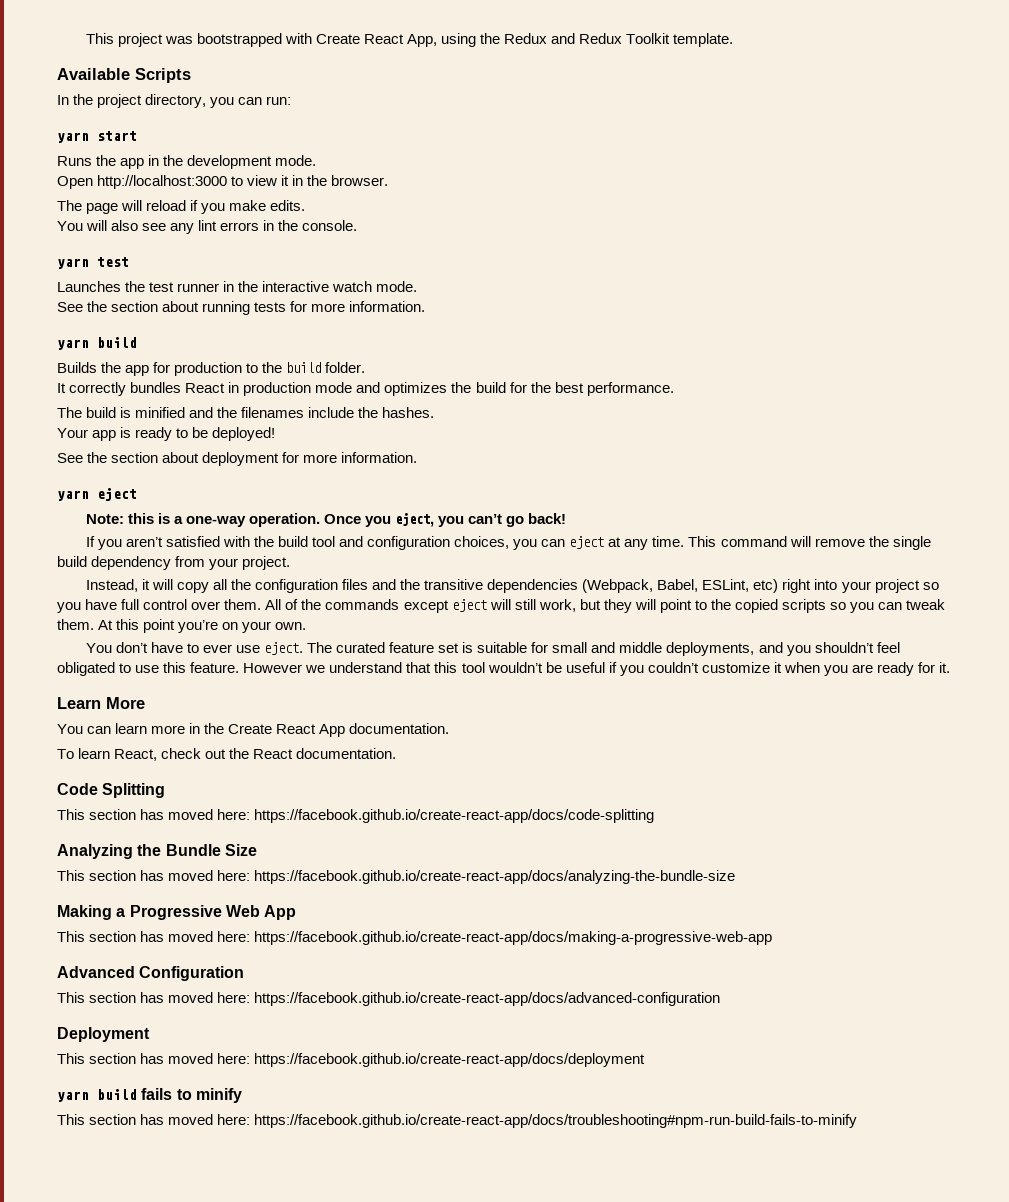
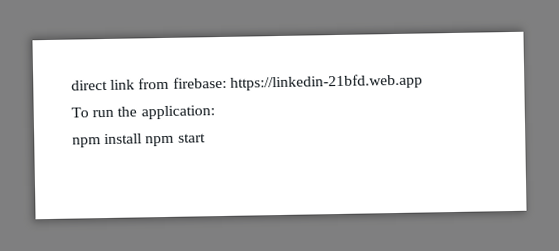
[85,33,734,47] [57,68,191,83] [57,94,292,108] [57,131,137,143] [57,155,317,169] [57,175,389,189] [57,200,306,214] [57,220,358,234] [57,257,129,269] [57,281,418,292] [57,301,426,315] [57,337,137,350] [57,362,366,376] [57,382,674,396] [57,407,435,418] [57,427,276,441] [57,452,418,466] [57,488,137,501] [85,513,567,527] [85,536,931,550] [57,556,291,570] [85,579,939,593] [57,599,946,613] [57,619,307,633] [85,642,900,656] [57,662,951,676] [57,697,145,709] [57,723,450,737] [57,748,397,761] [57,783,166,798] [57,809,655,823] [57,844,257,859] [57,870,736,884] [57,905,297,920] [57,931,773,945] [57,966,245,981] [57,992,721,1006] [57,1027,150,1042] [57,1053,646,1067] [57,1088,242,1103] [57,1114,858,1128] This project was bootstrapped with Create React App, using the Redux and Redux Toolkit template. // Available Scripts // In the project directory, you can run: // yarn start // Runs the app in the development mode. // Open http://localhost:3000 to view it in the browser. // The page will reload if you make edits. // You will also see any lint errors in the console. // yarn test // Launches the test runner in the interactive watch mode. // See the section about running tests for more information. // yarn build // Builds the app for production to the build folder. // It correctly bundles React in production mode and optimizes the build for the best performance. // The build is minified and the filenames include the hashes. // Your app is ready to be deployed! // See the section about deployment for more information. // yarn eject // Note: this is a one-way operation. Once you eject, you can’t go back! // If you aren’t satisfied with the build tool and configuration choices, you can eject at any time. This command will remove the single build dependency from your project. // Instead, it will copy all the configuration files and the transitive dependencies (Webpack, Babel, ESLint, etc) right into your project so you have full control over them. All of the commands except eject will still work, but they will point to the copied scripts so you can tweak them. At this point you’re on your own. // You don’t have to ever use eject. The curated feature set is suitable for small and middle deployments, and you shouldn’t feel obligated to use this feature. However we understand that this tool wouldn’t be useful if you couldn’t customize it when you are ready for it. // Learn More // You can learn more in the Create React App documentation. // To learn React, check out the React documentation. // Code Splitting // This section has moved here: https://facebook.github.io/create-react-app/docs/code-splitting // Analyzing the Bundle Size // This section has moved here: https://facebook.github.io/create-react-app/docs/analyzing-the-bundle-size // Making a Progressive Web App // This section has moved here: https://facebook.github.io/create-react-app/docs/making-a-progressive-web-app // Advanced Configuration // This section has moved here: https://facebook.github.io/create-react-app/docs/advanced-configuration // Deployment // This section has moved here: https://facebook.github.io/create-react-app/docs/deployment // yarn build fails to minify // This section has moved here: https://facebook.github.io/create-react-app/docs/troubleshooting#npm-run-build-fails-to-minify -> [71,73,423,91] [71,105,215,120] [72,133,206,148] direct link from firebase: https://linkedin-21bfd.web.app // To run the application: // npm install npm start

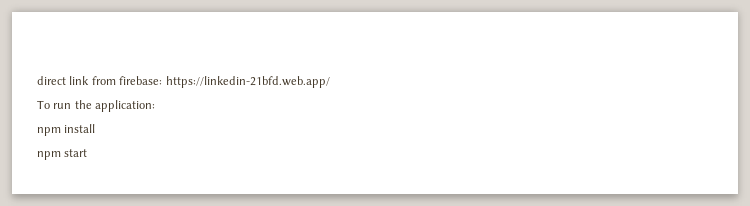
[229,73,423,91] https://linkedin-21bfd.web.app -> [165,76,330,88] https://linkedin-21bfd.web.app/
(143, 139) none -> (96, 128) //

